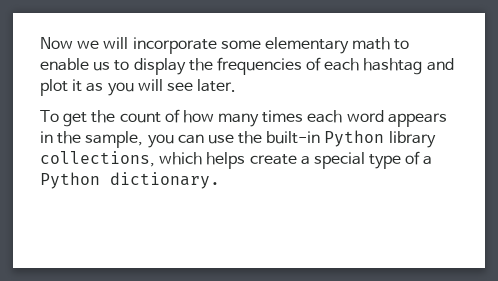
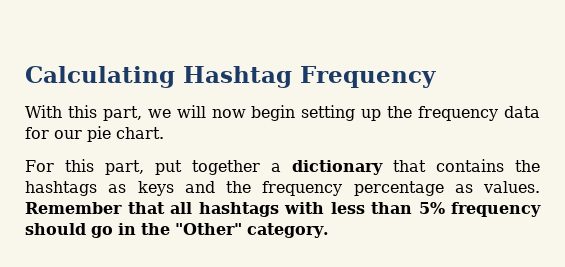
[40,37,410,54] [40,57,454,75] [40,79,237,96] [40,109,447,127] [40,130,436,148] [40,151,433,169] [40,172,220,189] Now we will incorporate some elementary math to enable us to display the frequencies of each hashtag and plot it as you will see later. // To get the count of how many times each word appears in the sample, you can use the built-in Python library collections, which helps create a special type of a Python dictionary. -> [25,66,436,88] [25,105,541,121] [25,126,164,142] [25,159,540,175] [25,181,540,196] [25,202,541,217] [25,223,329,238] Calculating Hashtag Frequency // With this part, we will now begin setting up the frequency data for our pie chart. // For this part, put together a dictionary that contains the hashtags as keys and the frequency percentage as values. Remember that all hashtags with less than 5% frequency should go in the "Other" category.

